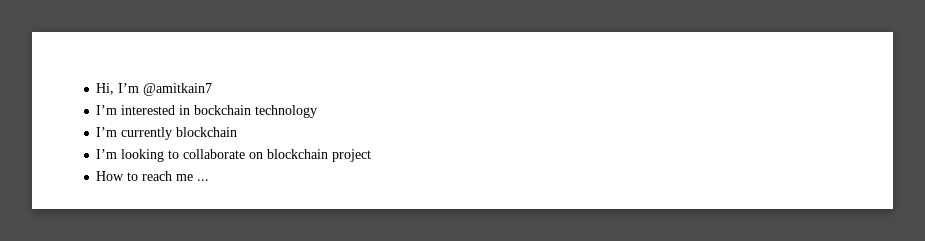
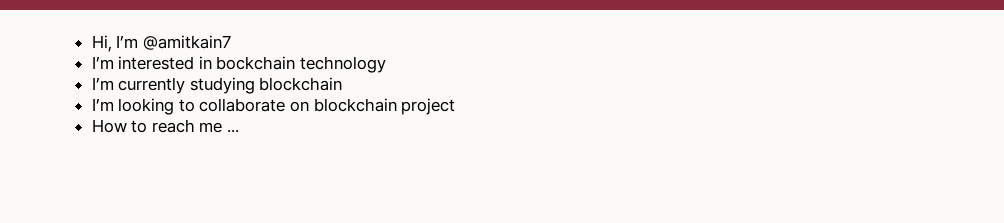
(173, 133) none -> [189,77,255,94] studying

